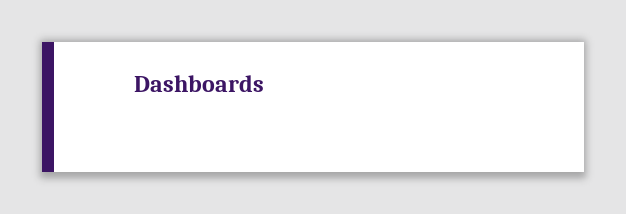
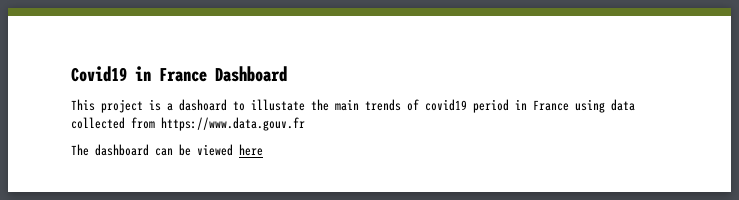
[134,75,264,92] Dashboards -> [71,66,287,82] [71,99,635,113] [71,117,305,131] [71,144,263,156] Covid19 in France Dashboard // This project is a dashoard to illustate the main trends of covid19 period in France using data collected from https://www.data.gouv.fr // The dashboard can be viewed here

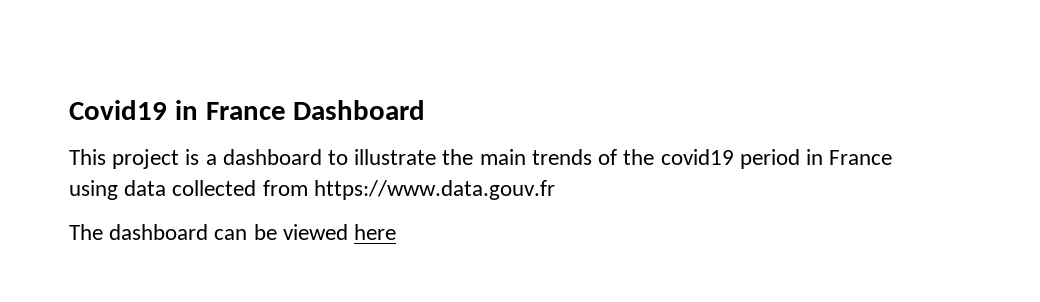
[179,99,305,111] dashoard to illustate -> [222,149,437,165] dashboard to illustrate
(419, 105) none -> [623,149,655,165] the

